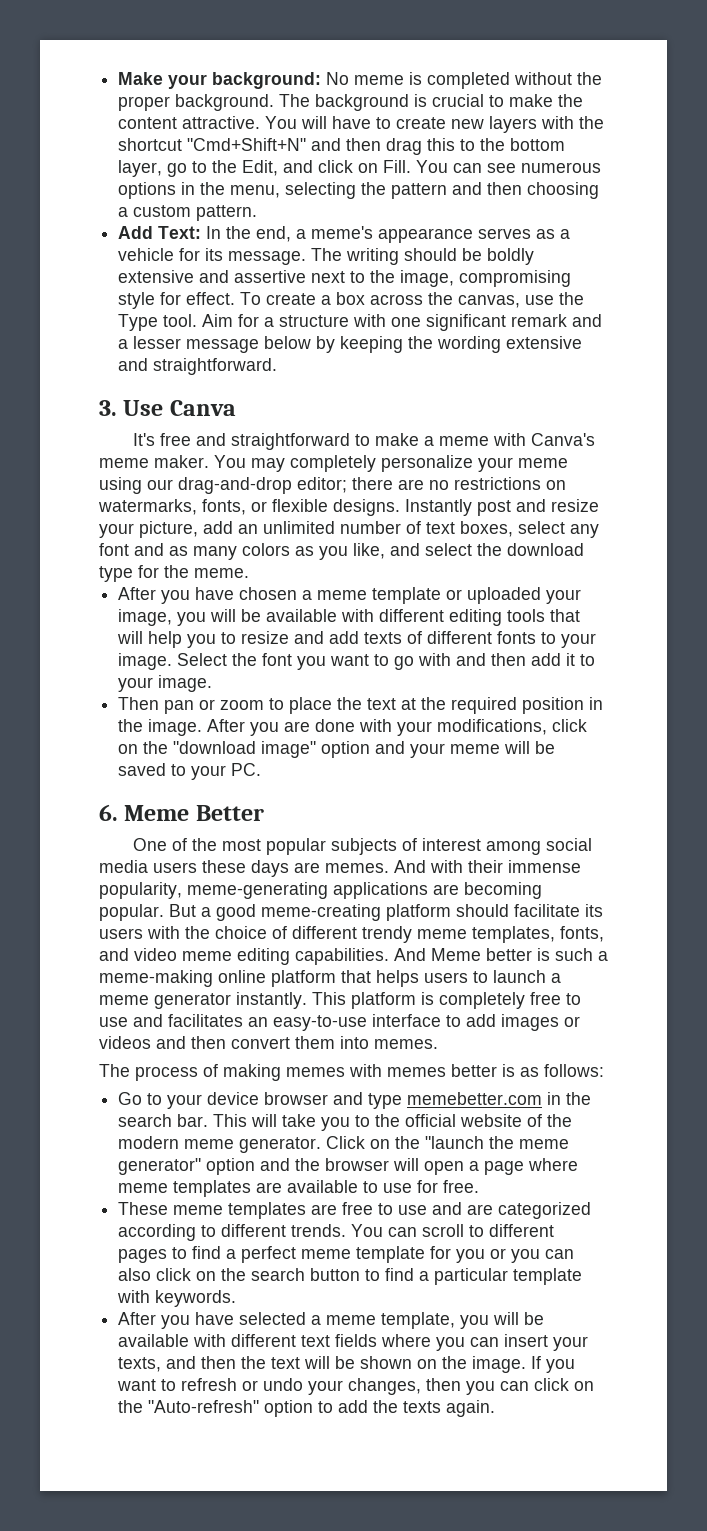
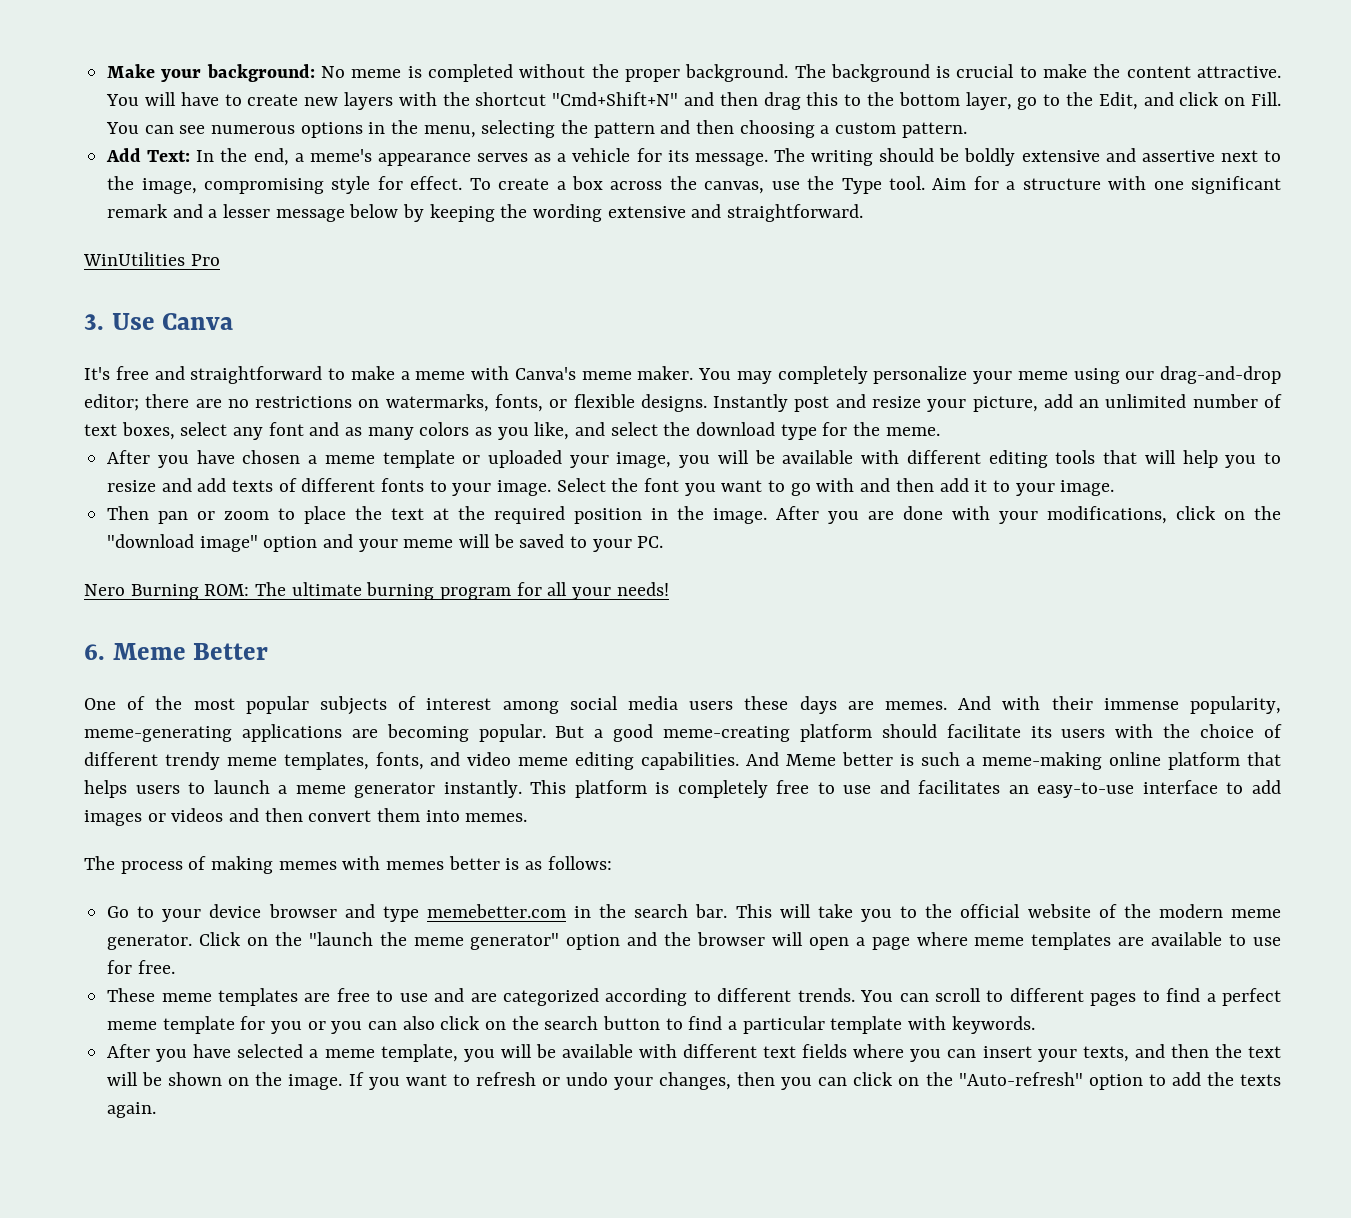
(278, 366) none -> [83,252,220,266] // WinUtilities Pro
(262, 769) none -> [84,582,669,600] // Nero Burning ROM: The ultimate burning program for all your needs!

